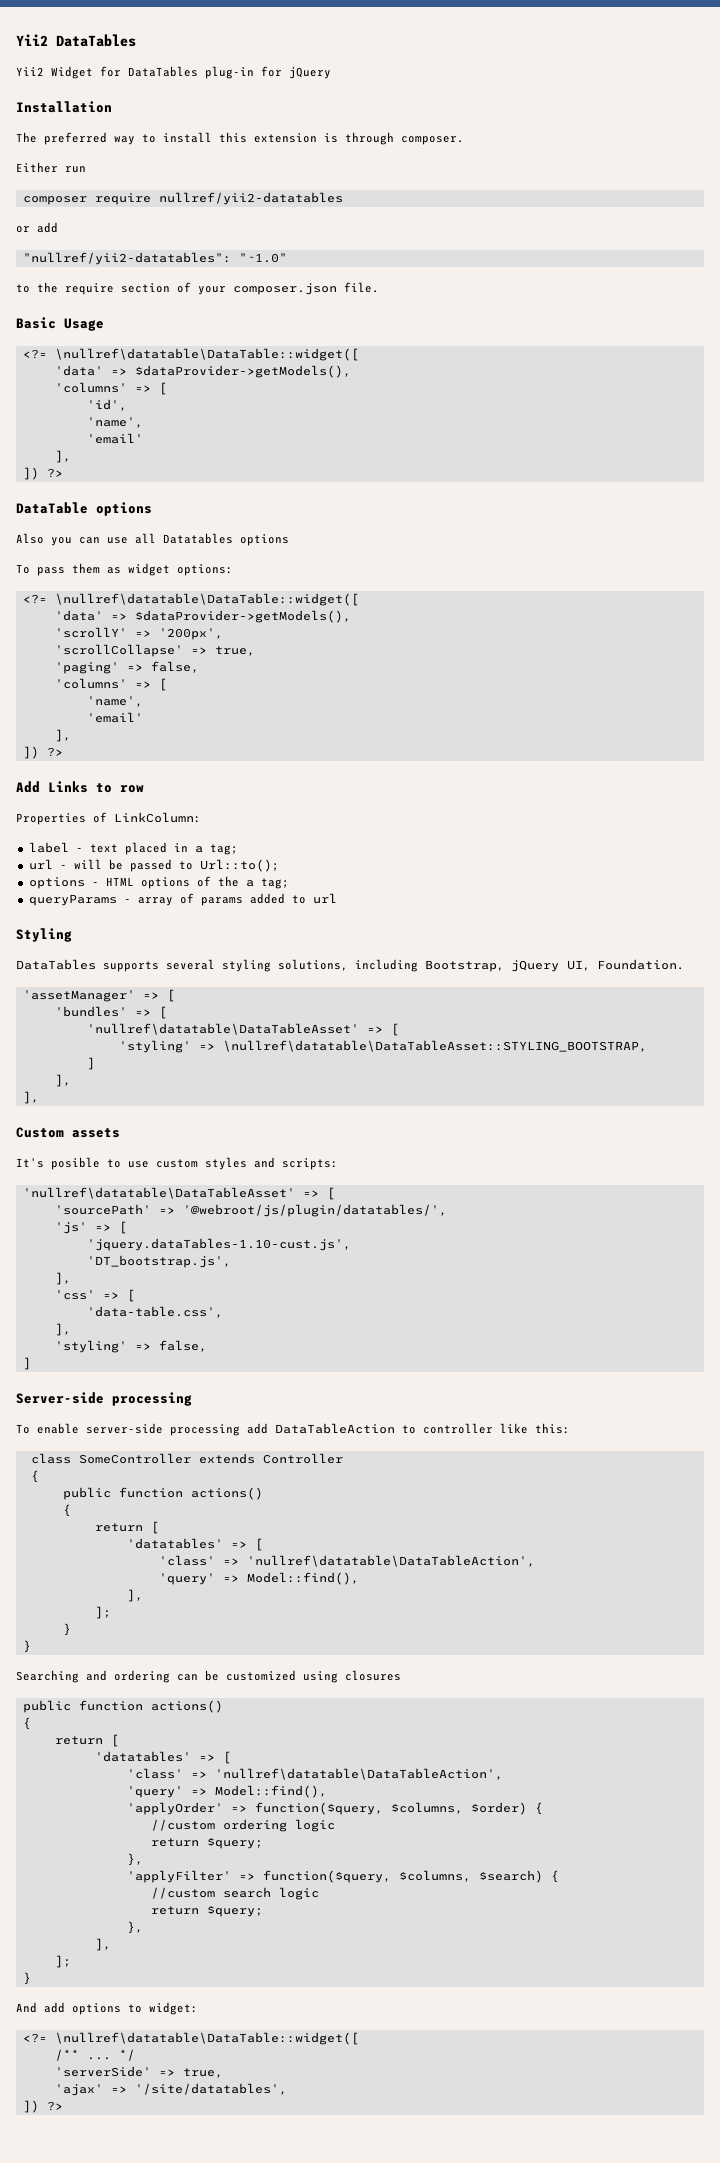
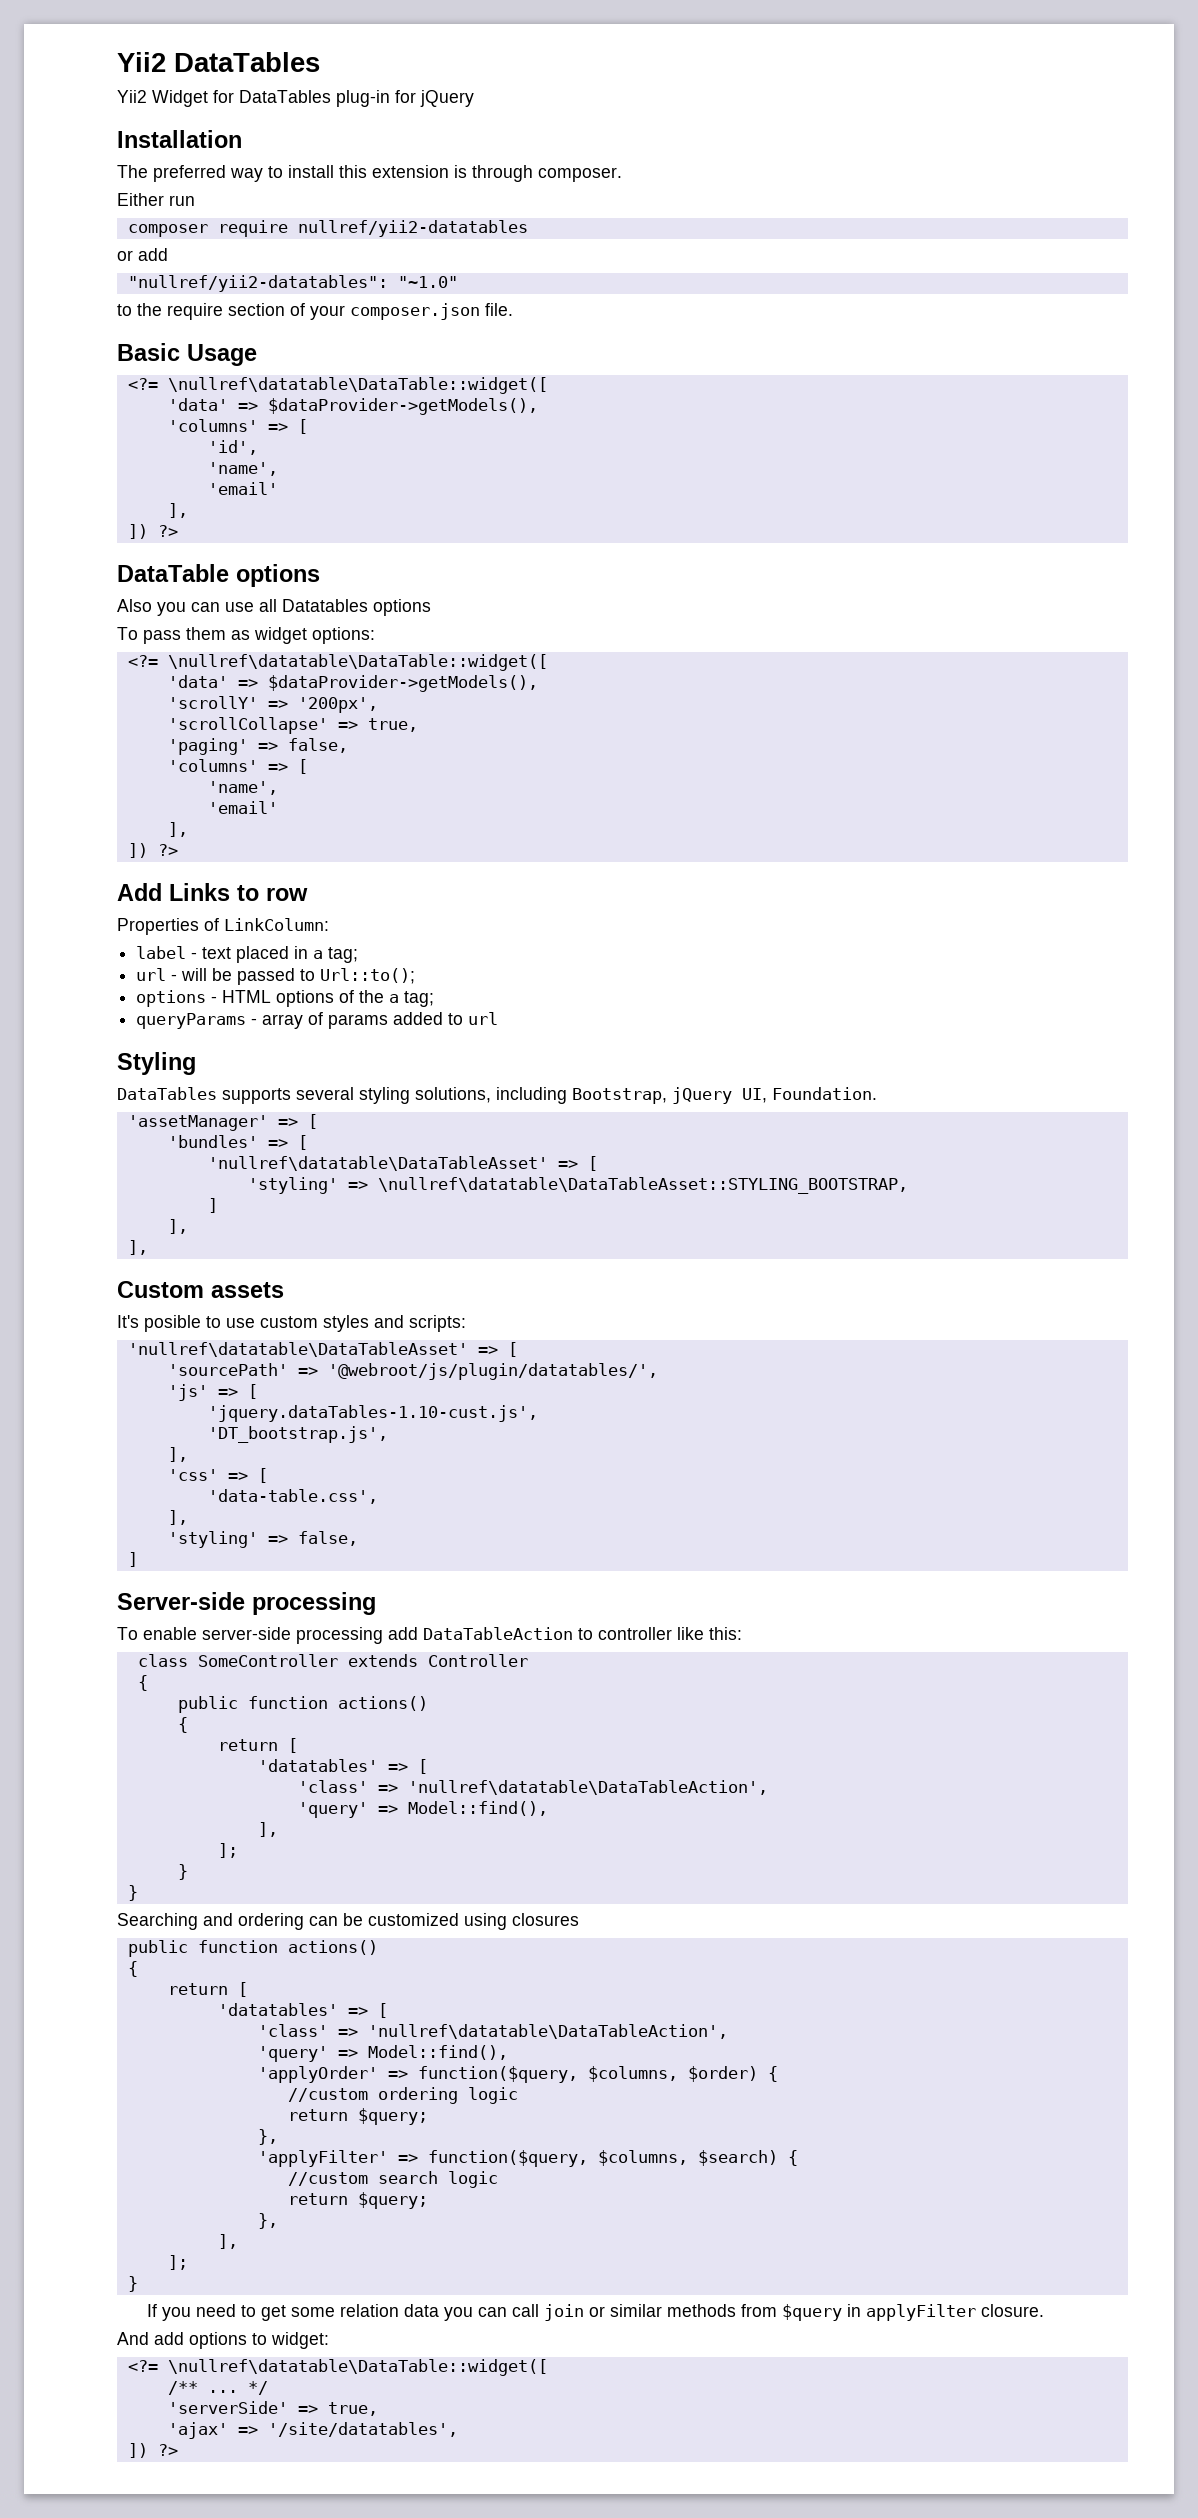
(31, 1978) none -> [147,2304,1045,2321] // If you need to get some relation data you can call join or similar methods from $query in applyFilter closure.

